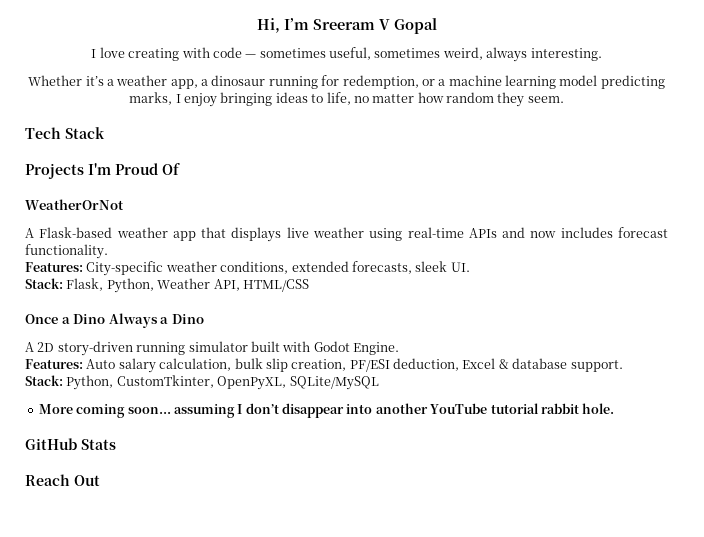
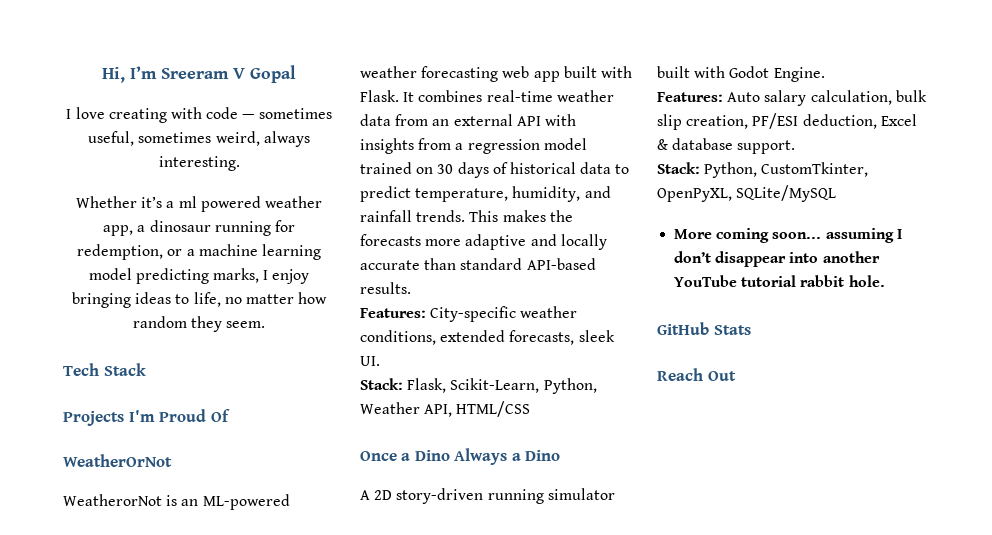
(114, 82) none -> [178,196,261,212] ml powered
[25,227,668,242] [25,244,108,259] A Flask-based weather app that displays live weather using real-time APIs and now includes forecast functionality. -> [63,494,290,510] [360,66,632,82] [360,90,614,102] [360,114,576,126] [360,138,587,154] [360,162,630,178] [360,186,611,202] [360,210,573,222] [360,234,607,250] [360,258,596,270] [360,282,411,294] WeatherorNot is an ML-powered weather forecasting web app built with Flask. It combines real-time weather data from an external API with insights from a regression model trained on 30 days of historical data to predict temperature, humidity, and rainfall trends. This makes the forecasts more adaptive and locally accurate than standard API-based results.
(104, 284) none -> [450,378,540,393] Scikit-Learn,

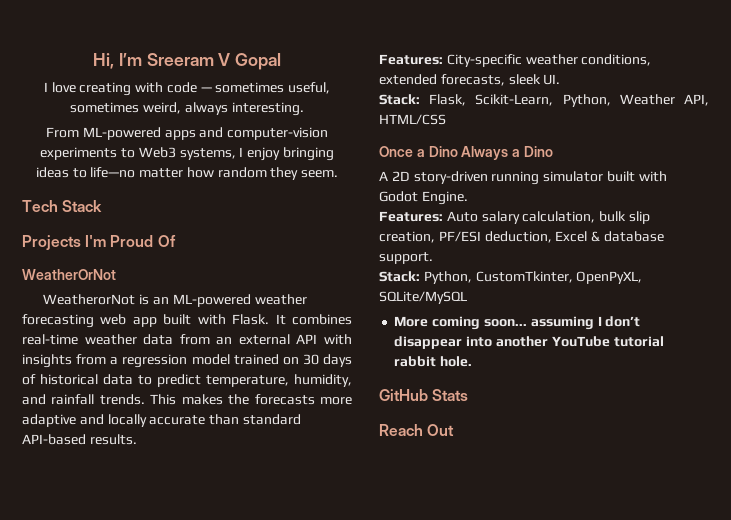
[76,196,322,212] [103,220,295,236] [77,244,321,260] [88,268,259,284] Whether it’s a ml powered weather app, a dinosaur running for redemption, or a machine learning model predicting marks, -> [45,127,329,140] [40,147,236,160] From ML-powered apps and computer-vision experiments to Web3 systems,
[193,292,242,307] life, no -> [90,167,136,178] life—no

